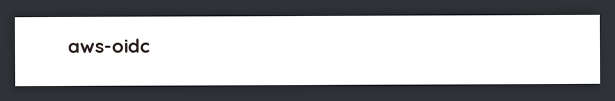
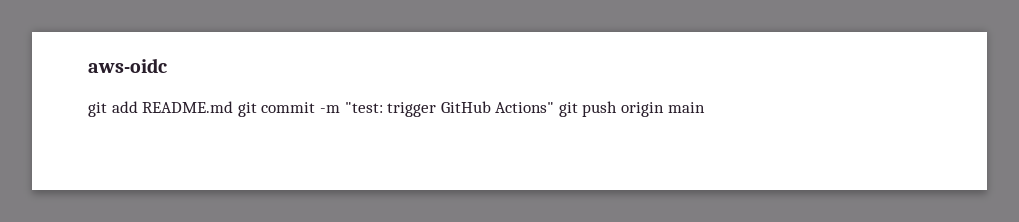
(151, 45) none -> [88,101,705,117] // git add README.md git commit -m "test: trigger GitHub Actions" git push origin main

